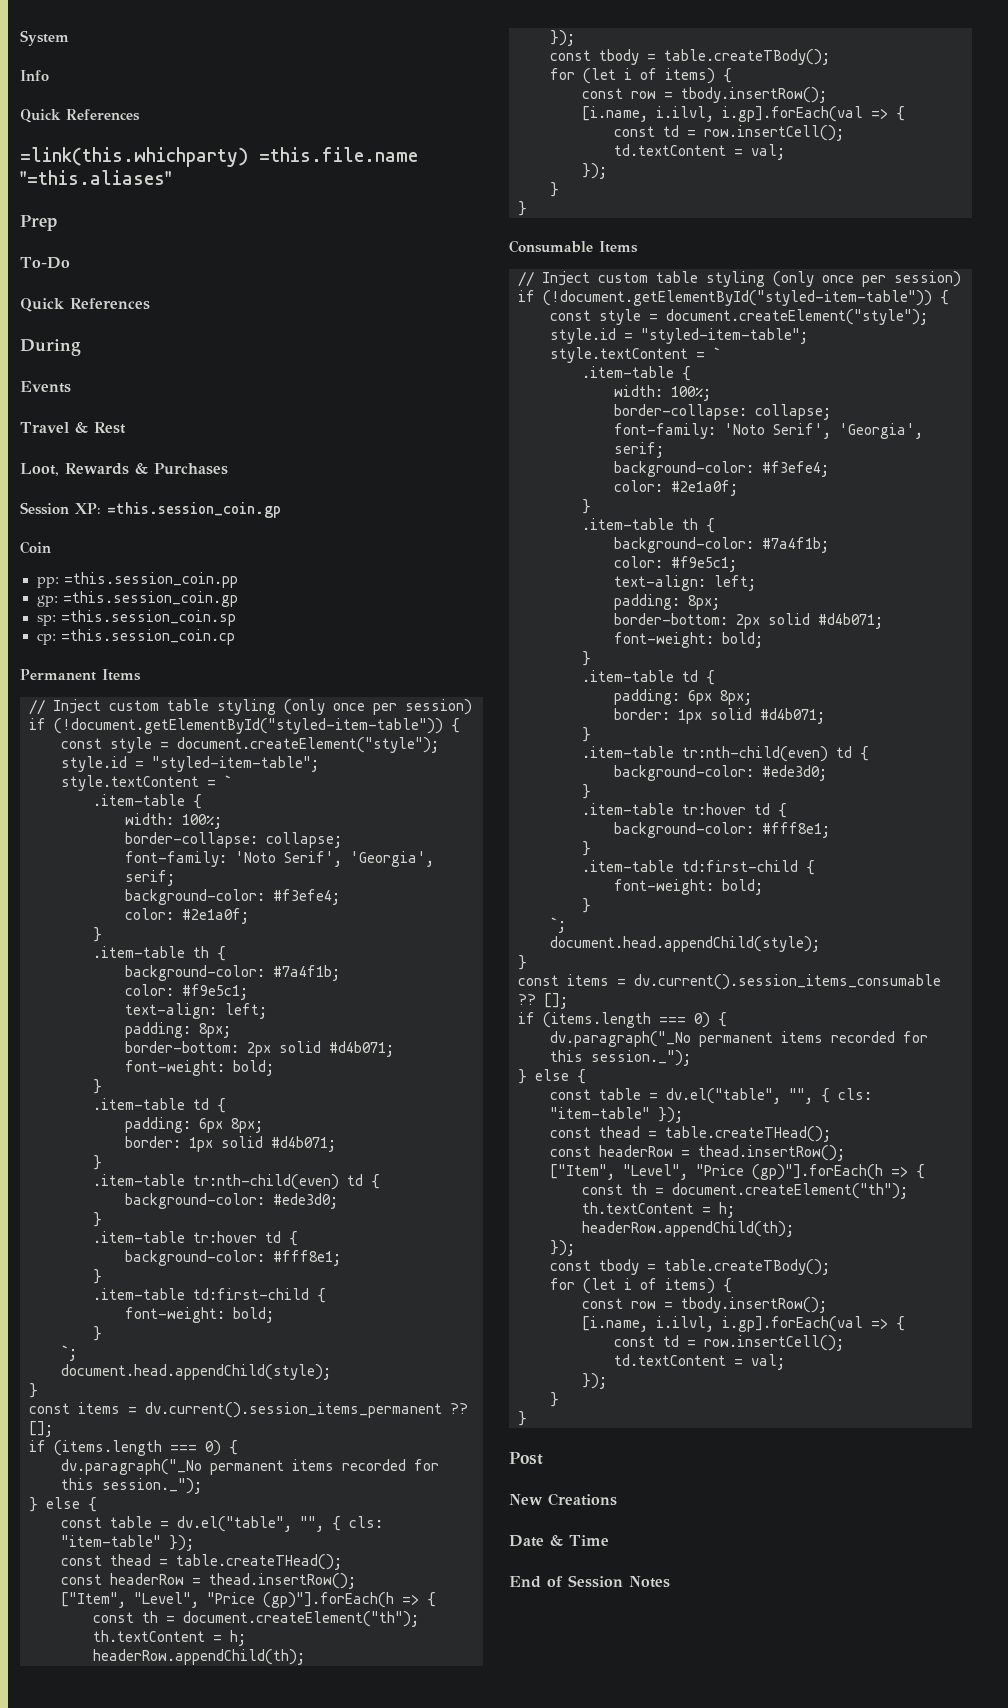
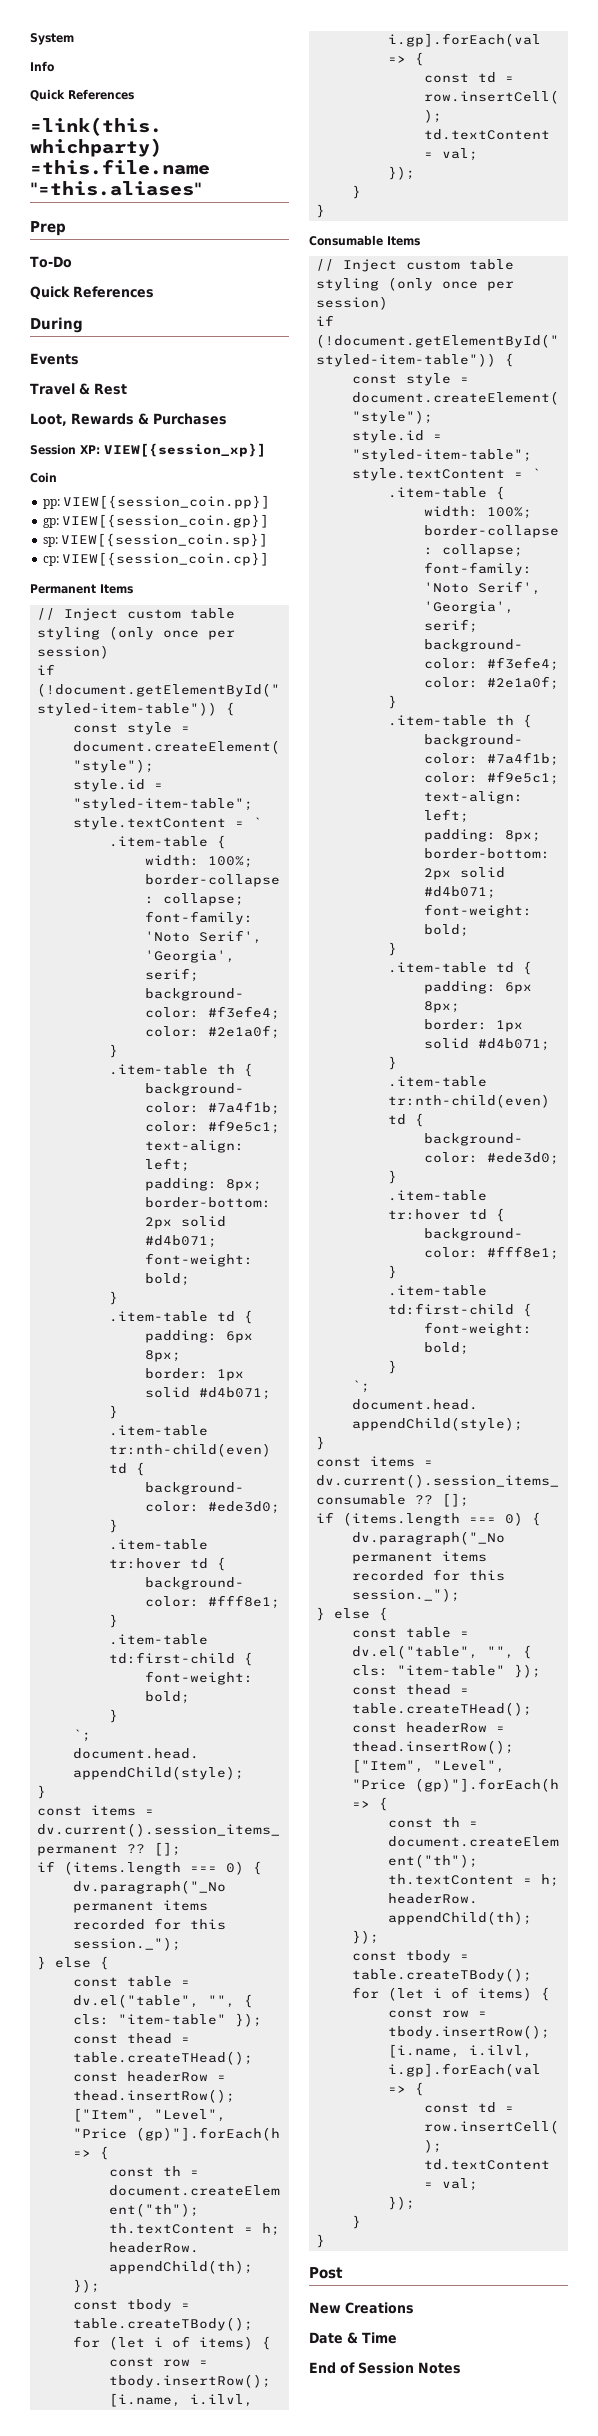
[107,502,281,518] =this.session_coin.gp -> [104,443,266,457] VIEW[{session_xp}]
[63,572,238,588] =this.session_coin.pp -> [63,495,271,509] VIEW[{session_coin.pp}]
[62,591,238,607] =this.session_coin.gp -> [62,514,270,528] VIEW[{session_coin.gp}]
[60,610,236,626] =this.session_coin.sp -> [61,533,269,547] VIEW[{session_coin.sp}]
[60,629,235,645] =this.session_coin.cp -> [62,552,270,566] VIEW[{session_coin.cp}]

